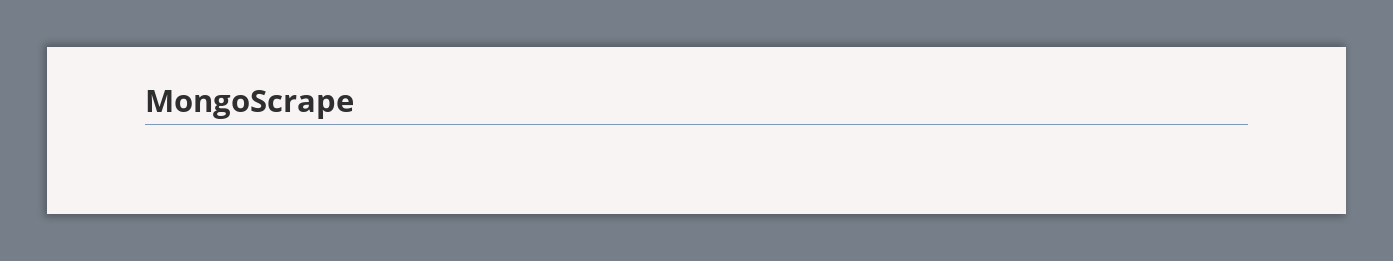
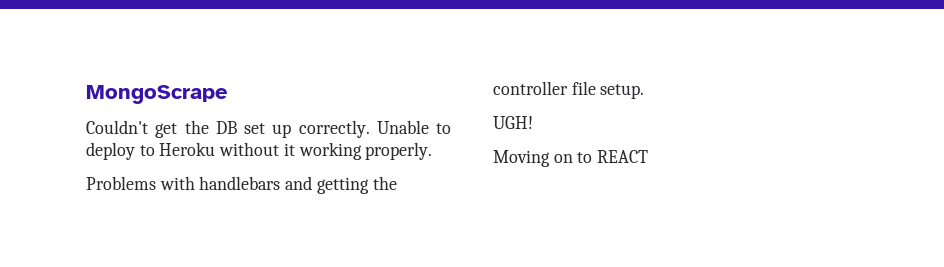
(354, 104) none -> [86,120,451,138] [86,142,433,160] [86,176,397,194] [493,81,645,99] [493,116,533,129] [493,150,649,167] // Couldn't get the DB set up correctly. Unable to deploy to Heroku without it working properly. // Problems with handlebars and getting the controller file setup. // UGH! // Moving on to REACT

